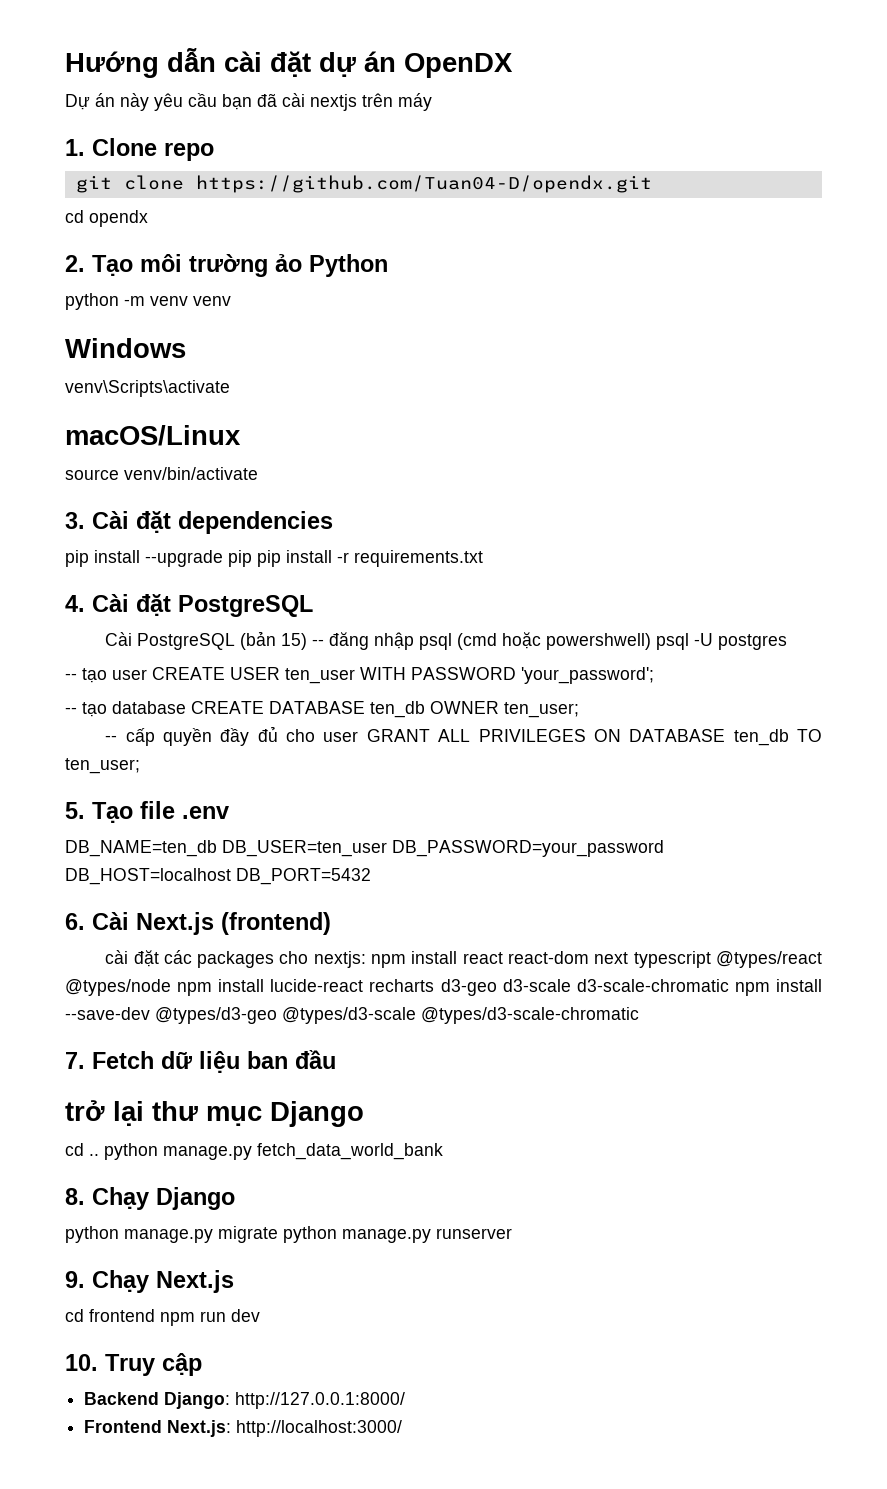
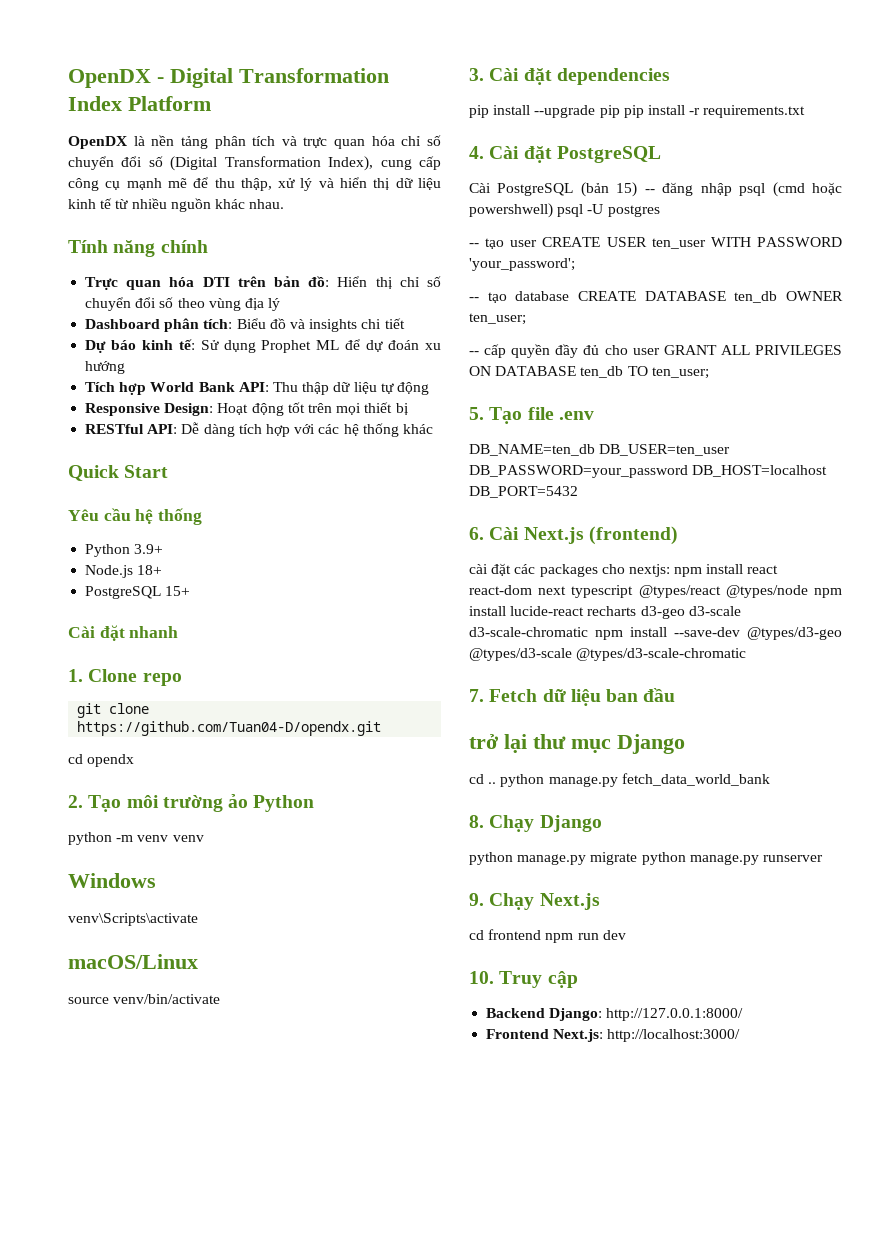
[65,48,513,78] [65,93,432,111] Hướng dẫn cài đặt dự án OpenDX // Dự án này yêu cầu bạn đã cài nextjs trên máy -> [68,68,389,88] [68,96,211,111] [68,135,441,149] [68,156,441,171] [68,177,441,191] [68,198,285,212] [68,240,208,257] [85,276,441,290] [85,297,281,311] [85,318,405,332] [85,339,441,353] [85,361,126,374] [85,382,429,395] [85,402,409,416] [85,422,433,437] [68,465,169,481] [68,508,203,525] [85,544,164,557] [85,565,163,578] [85,586,191,599] [68,625,179,641] OpenDX - Digital Transformation Index Platform // OpenDX là nền tảng phân tích và trực quan hóa chỉ số chuyển đổi số (Digital Transformation Index), cung cấp công cụ mạnh mẽ để thu thập, xử lý và hiển thị dữ liệu kinh tế từ nhiều nguồn khác nhau. // Tính năng chính // Trực quan hóa DTI trên bản đồ: Hiển thị chỉ số chuyển đổi số theo vùng địa lý // Dashboard phân tích: Biểu đồ và insights chi tiết // Dự báo kinh tế: Sử dụng Prophet ML để dự đoán xu hướng // Tích hợp World Bank API: Thu thập dữ liệu tự động // Responsive Design: Hoạt động tốt trên mọi thiết bị // RESTful API: Dễ dàng tích hợp với các hệ thống khác // Quick Start // Yêu cầu hệ thống // Python 3.9+ // Node.js 18+ // PostgreSQL 15+ // Cài đặt nhanh

